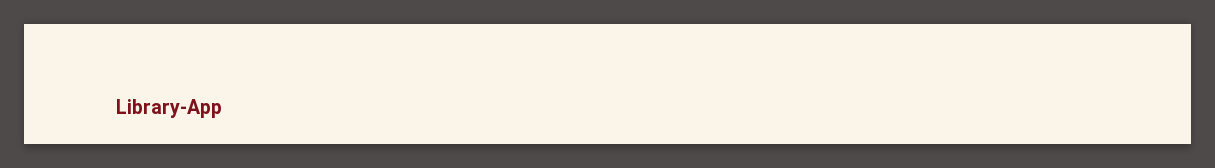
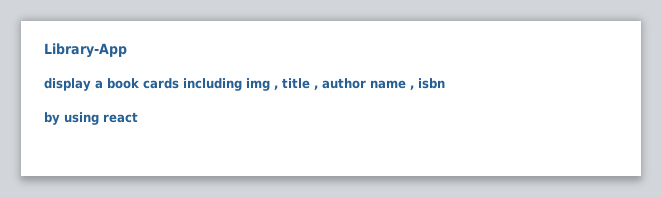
(222, 108) none -> [44,78,445,91] [44,112,138,125] // display a book cards including img , title , author name , isbn // by using react

